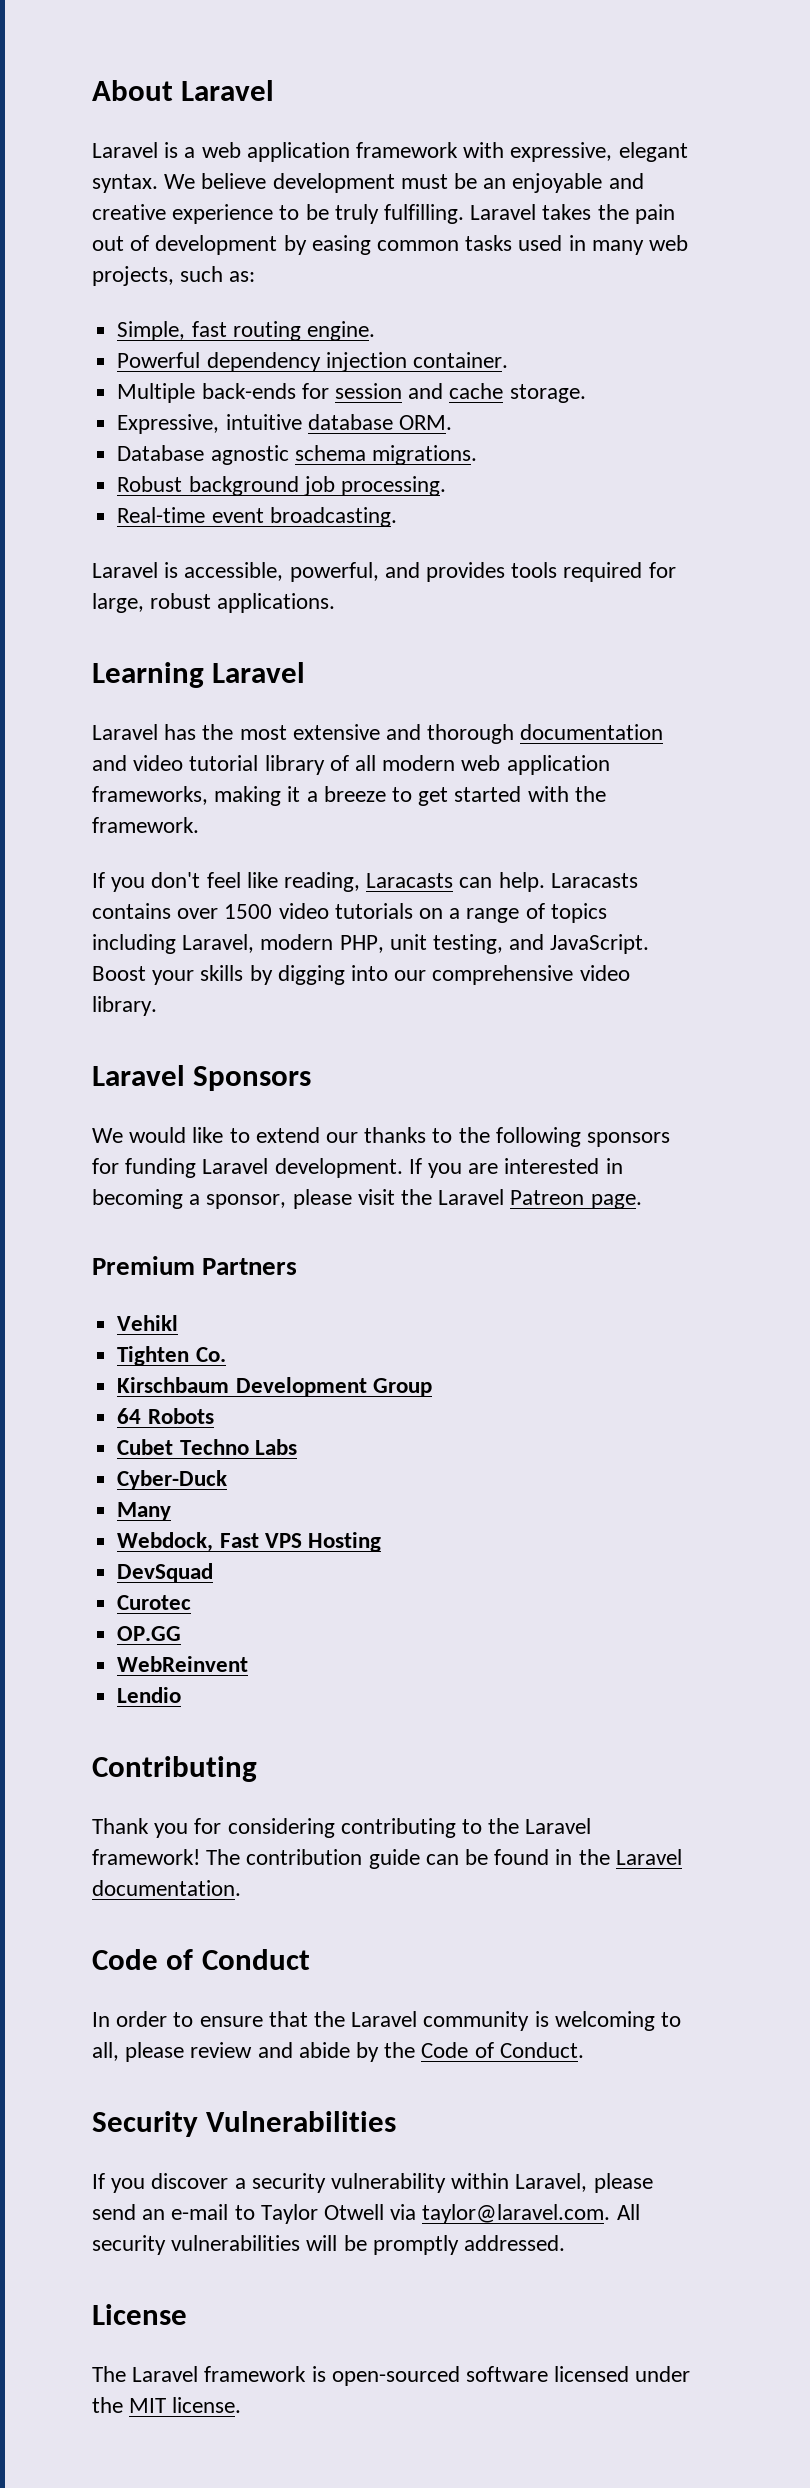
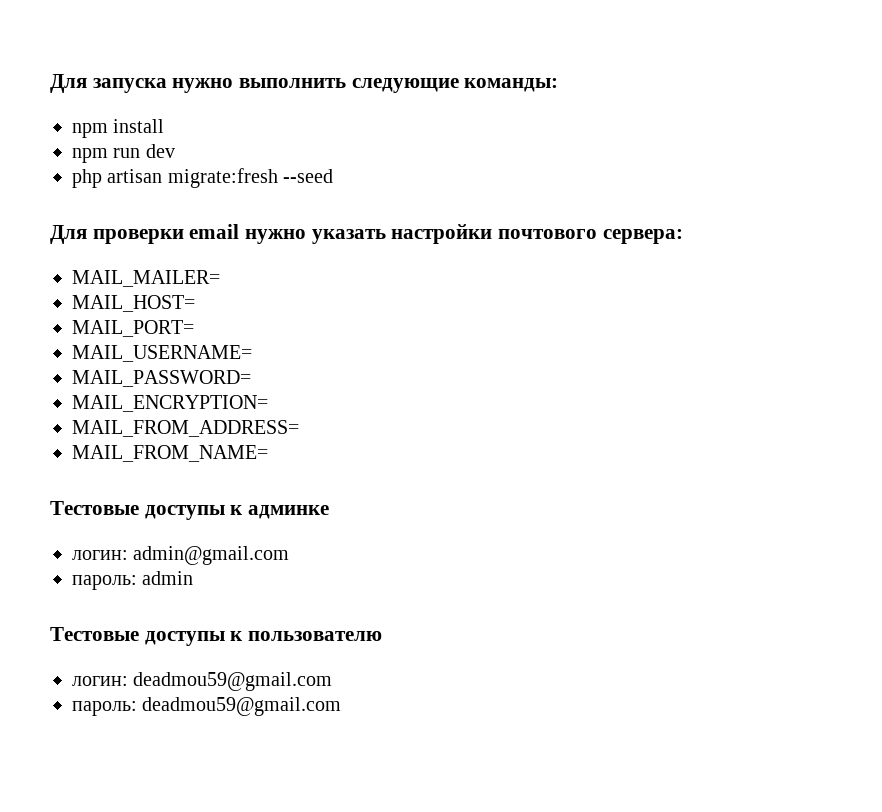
[92,80,275,101] [92,142,688,162] [92,173,644,193] [92,204,675,224] [92,235,689,255] [92,266,256,286] [117,321,375,341] [117,352,508,372] [117,383,586,403] [117,414,452,434] [117,445,477,465] [117,476,446,496] [117,507,397,527] [92,562,676,582] [92,593,336,613] [92,662,306,688] [92,724,664,744] [92,755,610,775] [92,786,606,806] [92,817,199,833] [92,872,638,892] [92,903,607,923] [92,934,650,954] [92,965,630,985] [92,996,157,1016] [92,1065,312,1091] [92,1127,671,1147] [92,1158,623,1178] [92,1189,642,1209] [92,1256,298,1275] [117,1315,179,1331] [117,1346,226,1366] [117,1377,432,1397] [117,1408,214,1424] [117,1439,297,1455] [117,1470,228,1490] [117,1502,172,1521] [117,1532,381,1552] [117,1563,214,1583] [117,1595,192,1610] [117,1626,182,1641] [117,1656,249,1672] [117,1687,182,1703] [92,1756,257,1782] [92,1818,592,1838] [92,1849,682,1869] [92,1880,241,1896] [92,1949,310,1970] [92,2011,682,2031] [92,2042,584,2062] [92,2111,397,2137] [92,2173,653,2193] [92,2204,640,2224] [92,2235,566,2255] [92,2304,187,2325] [92,2366,691,2386] [92,2397,242,2413] About Laravel // Laravel is a web application framework with expressive, elegant syntax. We believe development must be an enjoyable and creative experience to be truly fulfilling. Laravel takes the pain out of development by easing common tasks used in many web projects, such as: // Simple, fast routing engine. // Powerful dependency injection container. // Multiple back-ends for session and cache storage. // Expressive, intuitive database ORM. // Database agnostic schema migrations. // Robust background job processing. // Real-time event broadcasting. // Laravel is accessible, powerful, and provides tools required for large, robust applications. // Learning Laravel // Laravel has the most extensive and thorough documentation and video tutorial library of all modern web application frameworks, making it a breeze to get started with the framework. // If you don't feel like reading, Laracasts can help. Laracasts contains over 1500 video tutorials on a range of topics including Laravel, modern PHP, unit testing, and JavaScript. Boost your skills by digging into our comprehensive video library. // Laravel Sponsors // We would like to extend our thanks to the following sponsors for funding Laravel development. If you are interested in becoming a sponsor, please visit the Laravel Patreon page. // Premium Partners // Vehikl // Tighten Co. // Kirschbaum Development Group // 64 Robots // Cubet Techno Labs // Cyber-Duck // Many // Webdock, Fast VPS Hosting // DevSquad // Curotec // OP.GG // WebReinvent // Lendio // Contributing // Thank you for considering contributing to the Laravel framework! The contribution guide can be found in the Laravel documentation. // Code of Conduct // In order to ensure that the Laravel community is welcoming to all, please review and abide by the Code of Conduct. // Security Vulnerabilities // If you discover a security vulnerability within Laravel, please send an e-mail to Taylor Otwell via taylor@laravel.com. All security vulnerabilities will be promptly addressed. // License // The Laravel framework is open-sourced software licensed under the MIT license. -> [50,74,559,93] [72,119,165,138] [72,144,175,163] [72,168,334,188] [50,224,683,244] [72,270,220,287] [72,295,195,312] [72,320,194,337] [72,345,252,362] [72,370,251,387] [72,395,268,412] [72,420,299,437] [72,445,268,462] [50,501,330,520] [72,546,290,565] [72,571,194,590] [50,627,383,646] [72,672,333,691] [72,697,342,716] Для запуска нужно выполнить следующие команды: // npm install // npm run dev // php artisan migrate:fresh --seed // Для проверки email нужно указать настройки почтового сервера: // MAIL_MAILER= // MAIL_HOST= // MAIL_PORT= // MAIL_USERNAME= // MAIL_PASSWORD= // MAIL_ENCRYPTION= // MAIL_FROM_ADDRESS= // MAIL_FROM_NAME= // Тестовые доступы к админке // логин: admin@gmail.com // пароль: admin // Тестовые доступы к пользователю // логин: deadmou59@gmail.com // пароль: deadmou59@gmail.com

